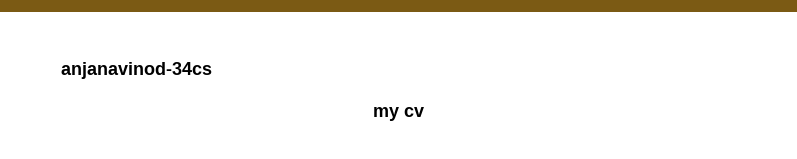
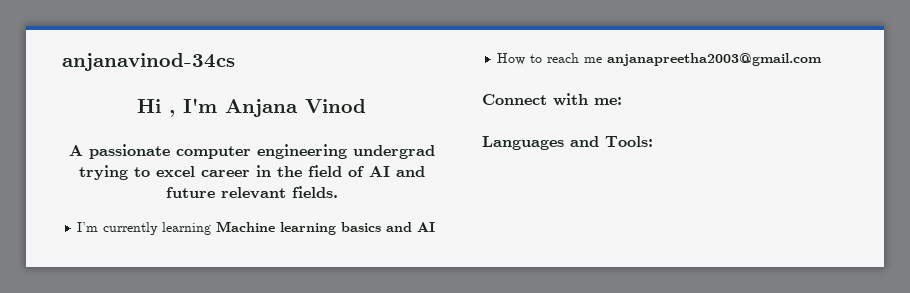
[373,107,424,121] my cv -> [137,98,366,117] [68,144,435,159] [78,165,425,180] [165,186,338,199] [77,221,436,235] [497,53,823,66] [482,93,622,106] [482,136,653,150] Hi , I'm Anjana Vinod // A passionate computer engineering undergrad trying to excel career in the field of AI and future relevant fields. // I’m currently learning Machine learning basics and AI // How to reach me anjanapreetha2003@gmail.com // Connect with me: // Languages and Tools:

